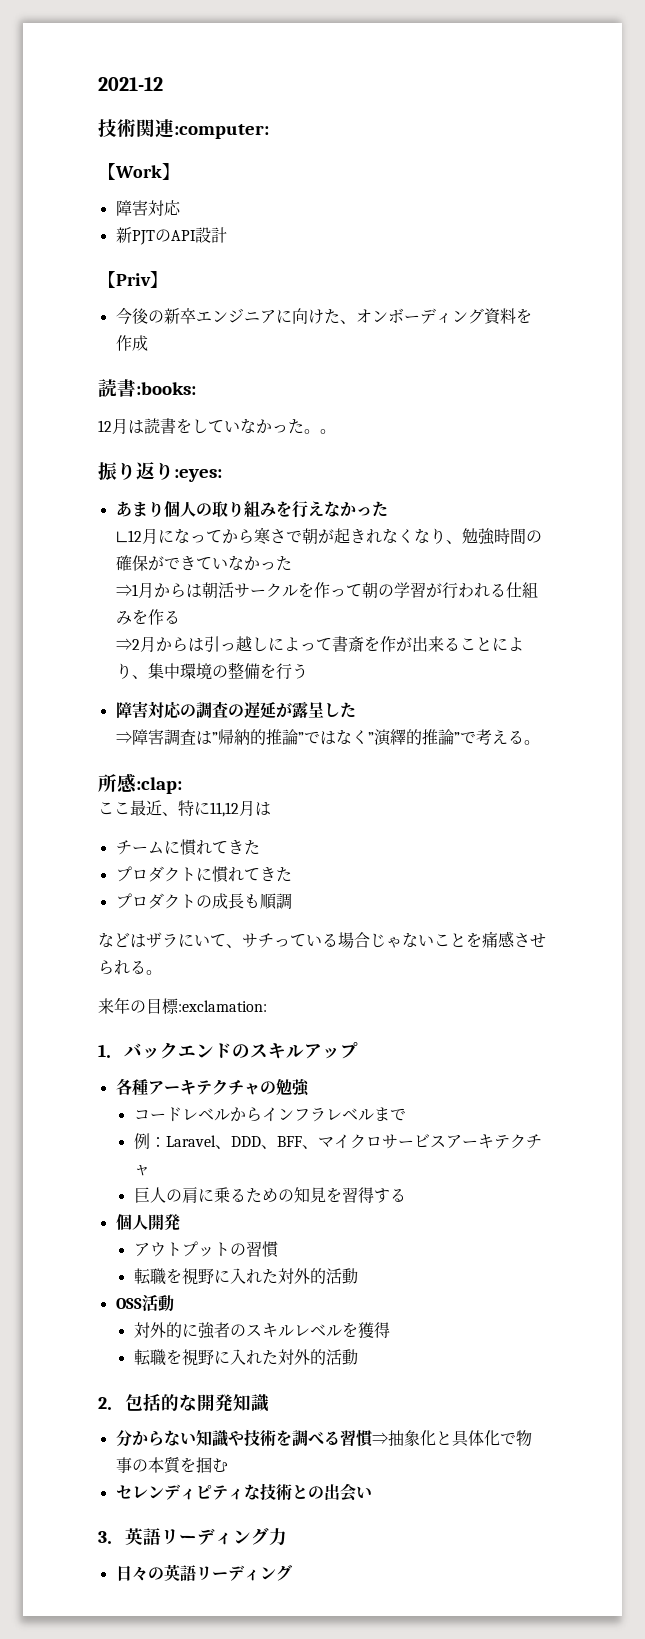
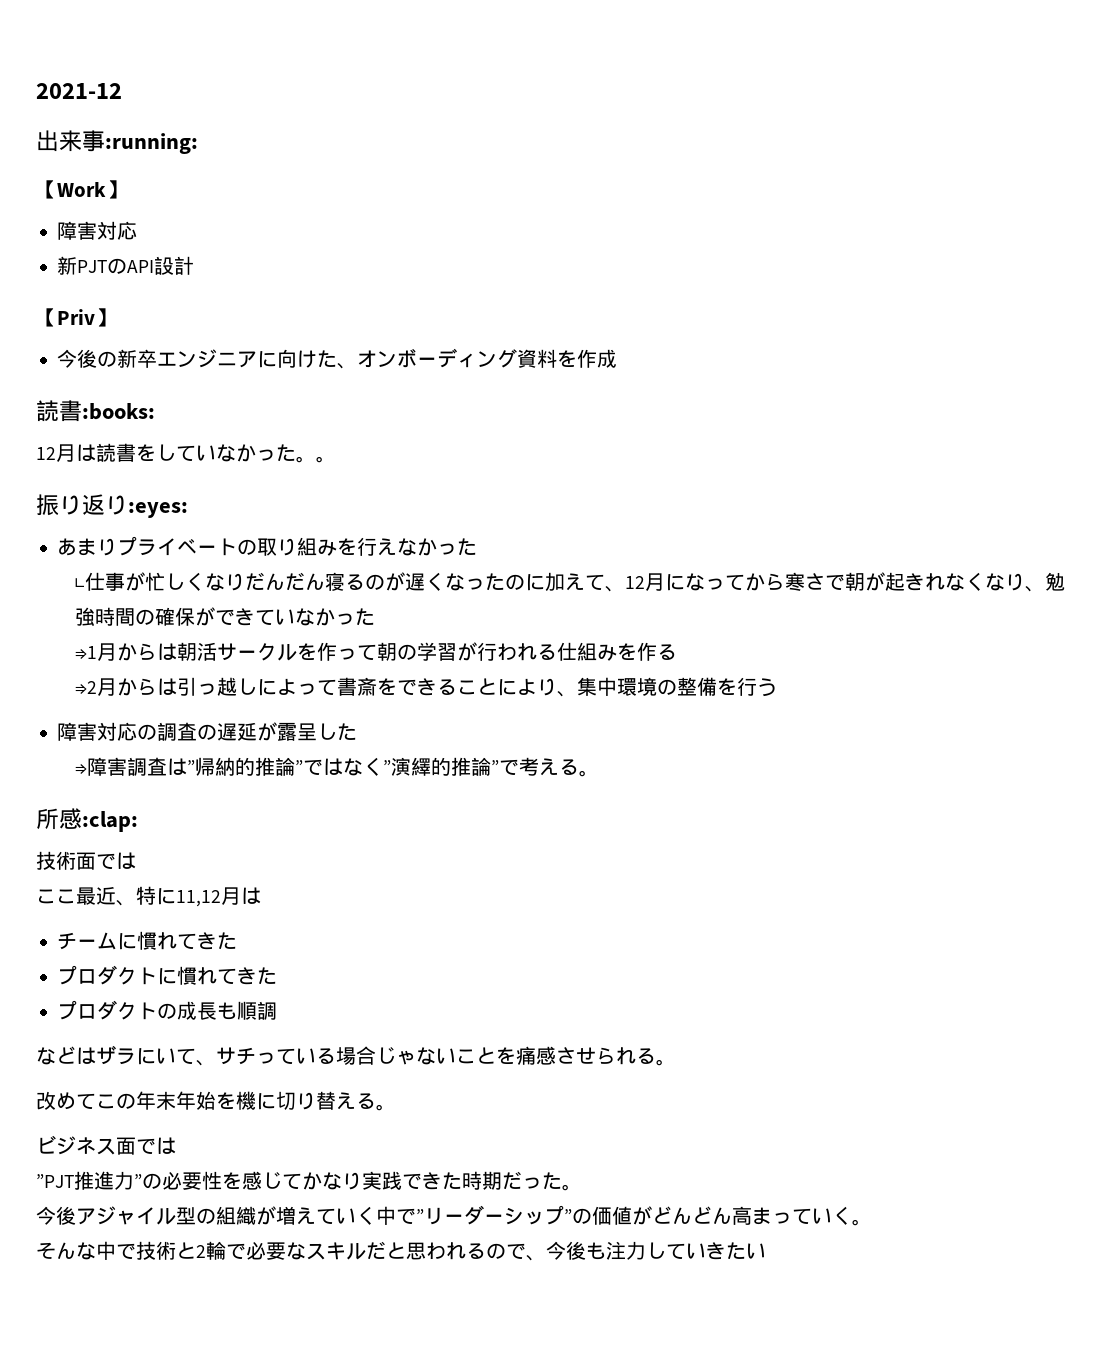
[98,119,269,139] 技術関連:computer: -> [36,130,198,154] 出来事:running:
[163,501,196,517] 個人 -> [117,536,238,556] プライベート
[116,530,143,543] ∟12 -> [74,572,645,592] ∟仕事が忙しくなりだんだん寝るのが遅くなったのに加えて、12
[380,636,445,652] 作が出来 -> [396,678,437,696] でき
(182, 785) none -> [36,851,136,870] // 技術面では
[98,997,267,1014] [98,1042,358,1059] [115,1078,310,1096] [133,1107,406,1122] [133,1133,542,1149] [133,1165,150,1176] [133,1187,406,1203] [115,1213,180,1231] [133,1241,279,1258] [133,1268,358,1285] [115,1294,174,1312] [133,1322,390,1339] [133,1349,358,1366] [98,1393,270,1412] [115,1429,532,1447] [115,1457,228,1474] [115,1483,372,1502] [98,1528,287,1546] [115,1564,292,1581] 来年の目標:exclamation: // 1．バックエンドのスキルアップ // 各種アーキテクチャの勉強 // コードレベルからインフラレベルまで // 例：Laravel、DDD、BFF、マイクロサービスアーキテクチャ // 巨人の肩に乗るための知見を習得する // 個人開発 // アウトプットの習慣 // 転職を視野に入れた対外的活動 // OSS活動 // 対外的に強者のスキルレベルを獲得 // 転職を視野に入れた対外的活動 // 2．包括的な開発知識 // 分からない知識や技術を調べる習慣⇒抽象化と具体化で物事の本質を掴む // セレンディピティな技術との出会い // 3．英語リーディング力 // 日々の英語リーディング -> [36,1091,396,1111] [36,1135,176,1155] [36,1171,582,1191] [36,1205,872,1226] [36,1241,766,1261] 改めてこの年末年始を機に切り替える。 // ビジネス面では // ”PJT推進力”の必要性を感じてかなり実践できた時期だった。 // 今後アジャイル型の組織が増えていく中で”リーダーシップ”の価値がどんどん高まっていく。 // そんな中で技術と2輪で必要なスキルだと思われるので、今後も注力していきたい

